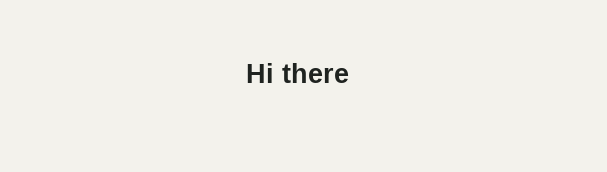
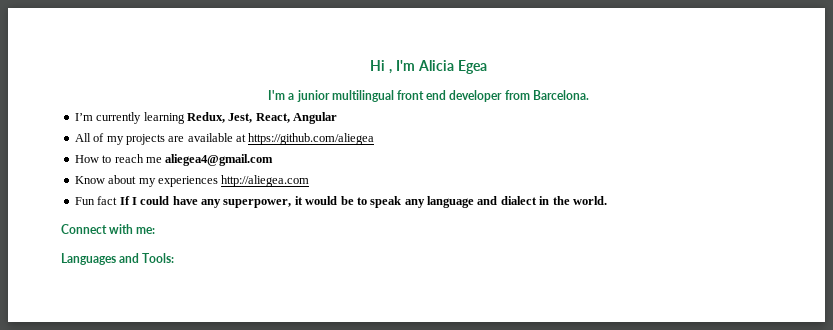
[282,63,349,83] there -> [389,60,487,74] [268,90,589,102] [74,112,337,124] [74,133,375,145] [74,154,274,166] [74,175,310,187] [74,196,607,208] [61,224,156,234] [61,253,175,265] , I'm Alicia Egea // I'm a junior multilingual front end developer from Barcelona. // I’m currently learning Redux, Jest, React, Angular // All of my projects are available at https://github.com/aliegea // How to reach me aliegea4@gmail.com // Know about my experiences http://aliegea.com // Fun fact If I could have any superpower, it would be to speak any language and dialect in the world. // Connect with me: // Languages and Tools:

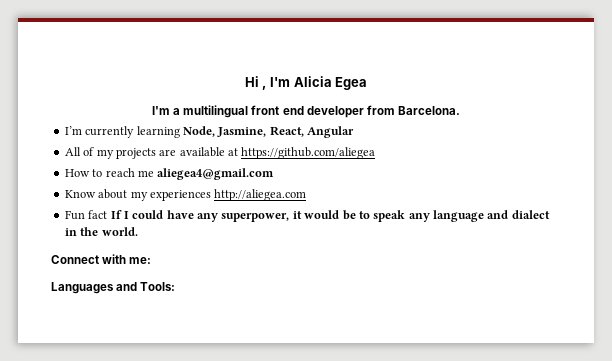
[296,90,330,102] junior -> (181, 111) none
[186,112,253,123] Redux, Jest, -> [182,126,267,137] Node, Jasmine,

